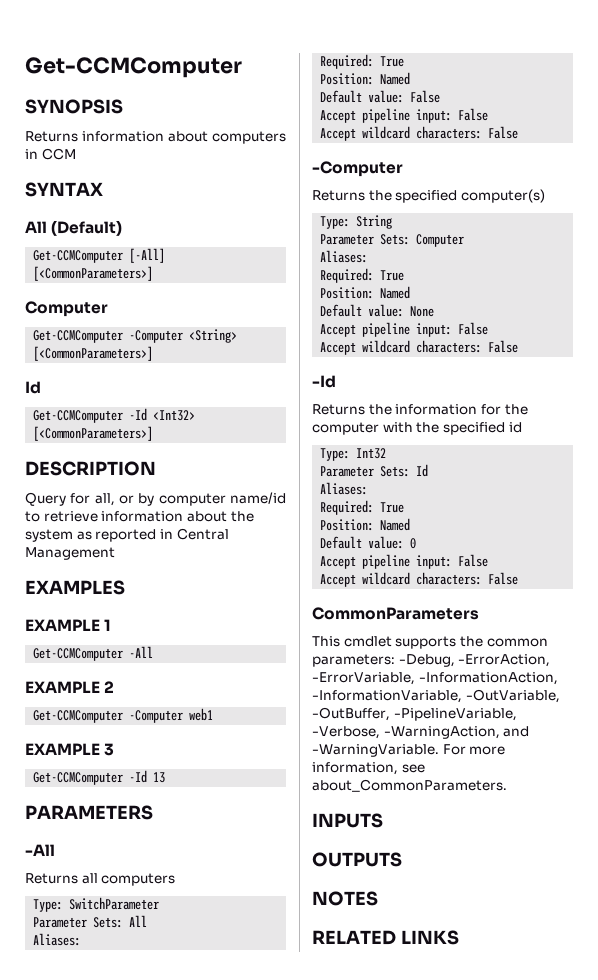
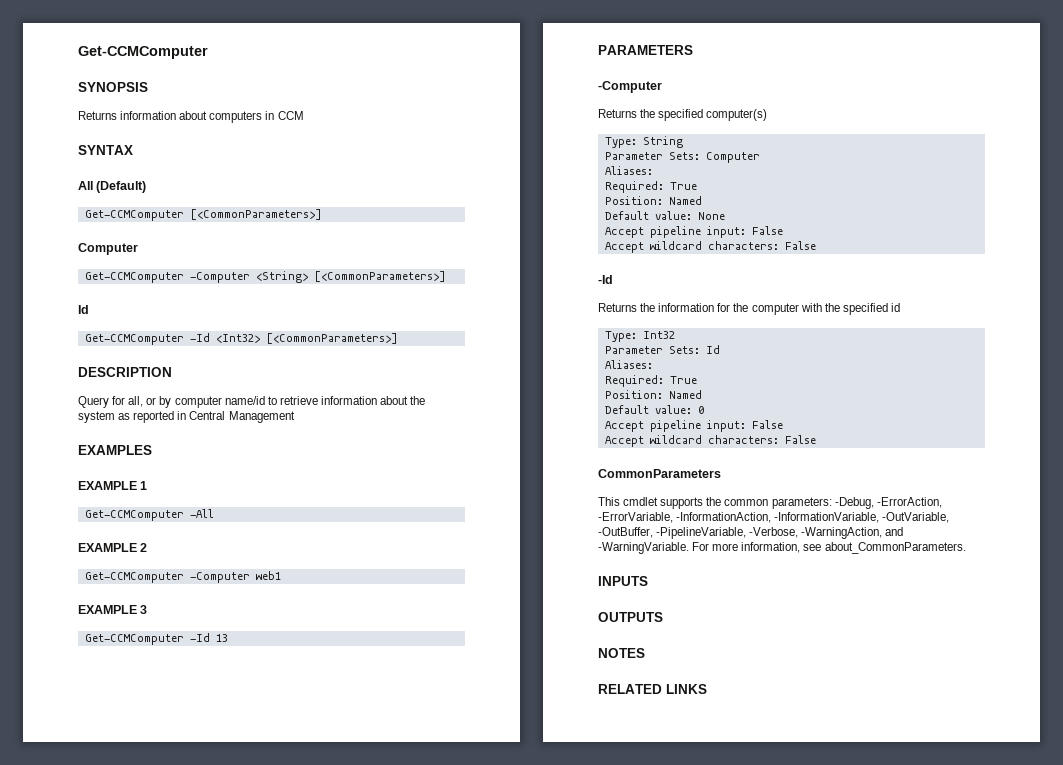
[129,248,166,263] [-All] -> (184, 215) none
[25,844,55,856] [25,873,176,886] [33,897,160,912] [33,915,148,928] [33,933,82,946] [320,54,405,69] [320,72,411,85] [320,90,441,103] [320,108,489,123] [320,126,519,141] // -All // Returns all computers // Type: SwitchParameter // Parameter Sets: All // Aliases: // Required: True // Position: Named // Default value: False // Accept pipeline input: False // Accept wildcard characters: False -> (693, 50) none

